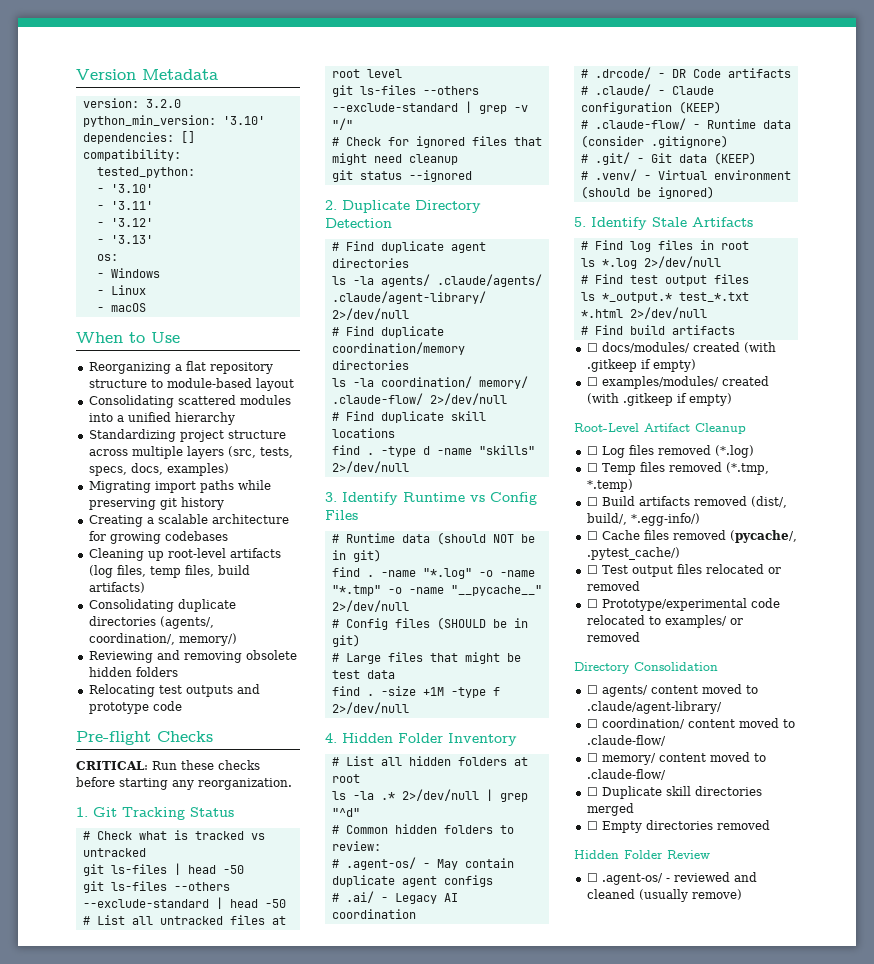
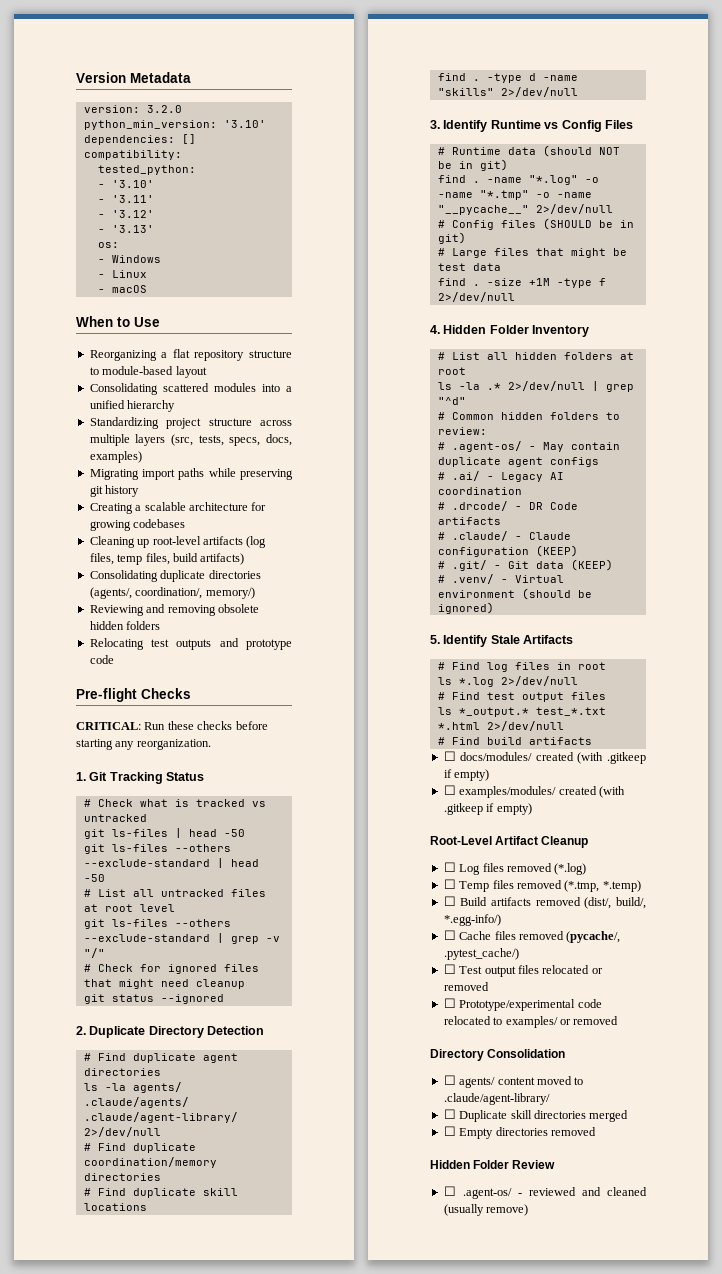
[331,376,528,389] [331,393,507,405] // ls -la coordination/ memory/ .claude-flow/ 2>/dev/null -> (161, 1177) none
[580,118,791,130] [580,135,728,148] // # .claude-flow/ - Runtime data (consider .gitignore) -> (578, 551) none
[586,718,795,729] [586,735,666,746] [586,752,766,765] [586,769,666,780] // ☐ coordination/ content moved to .claude-flow/ // ☐ memory/ content moved to .claude-flow/ -> (550, 1099) none

